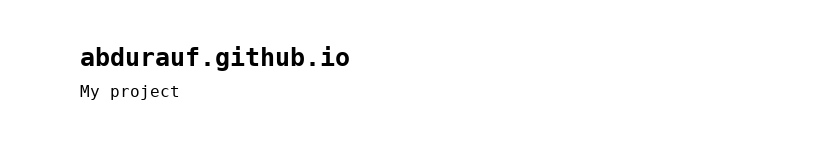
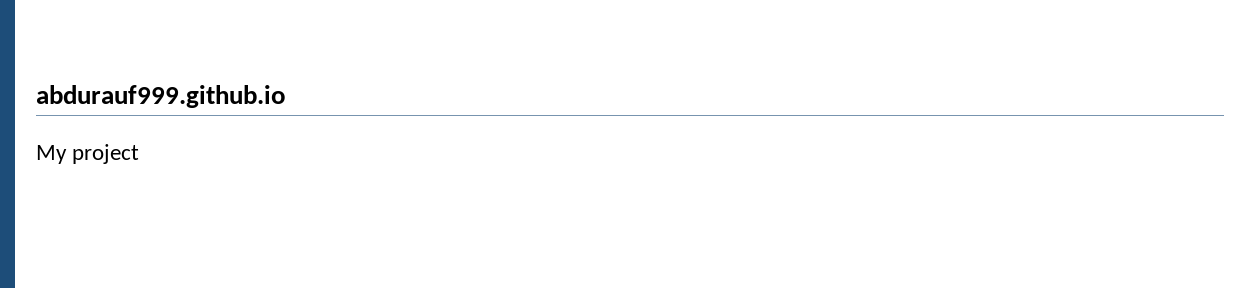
[80,46,350,71] abdurauf.github.io -> [36,85,286,108] abdurauf999.github.io

